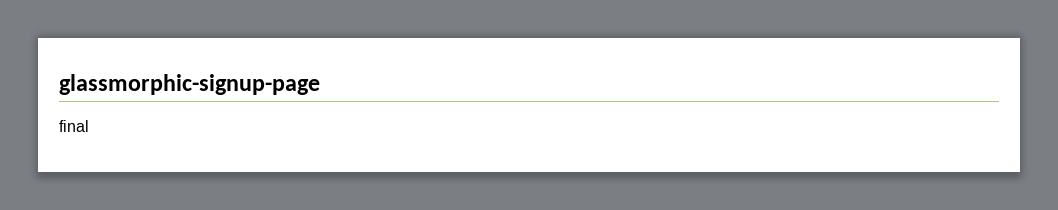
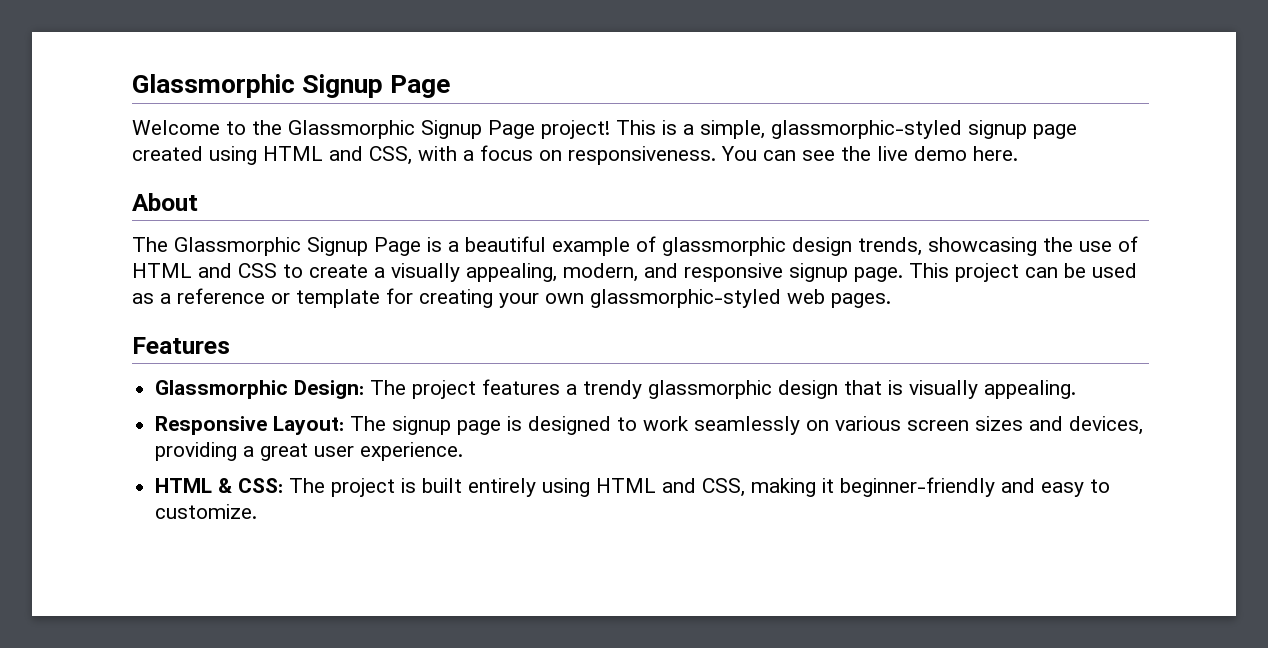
[59,74,320,95] [59,120,89,132] glassmorphic-signup-page // final -> [132,74,451,98] [132,120,1077,139] [132,145,1018,165] [132,193,198,211] [132,236,1138,256] [132,263,1137,282] [132,288,891,308] [132,337,230,354] [155,379,1077,399] [155,416,1144,435] [155,442,464,461] [155,477,1111,497] [155,504,258,519] Glassmorphic Signup Page // Welcome to the Glassmorphic Signup Page project! This is a simple, glassmorphic-styled signup page created using HTML and CSS, with a focus on responsiveness. You can see the live demo here. // About // The Glassmorphic Signup Page is a beautiful example of glassmorphic design trends, showcasing the use of HTML and CSS to create a visually appealing, modern, and responsive signup page. This project can be used as a reference or template for creating your own glassmorphic-styled web pages. // Features // Glassmorphic Design: The project features a trendy glassmorphic design that is visually appealing. // Responsive Layout: The signup page is designed to work seamlessly on various screen sizes and devices, providing a great user experience. // HTML & CSS: The project is built entirely using HTML and CSS, making it beginner-friendly and easy to customize.

